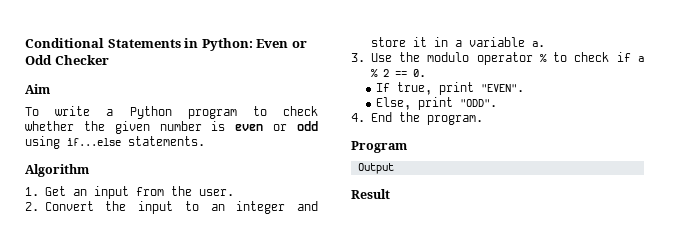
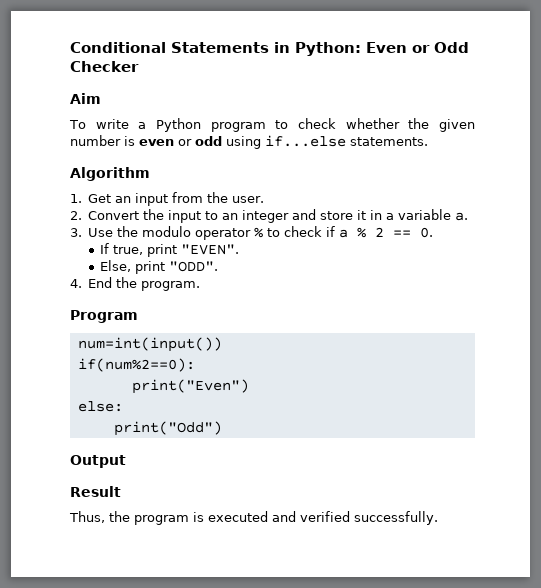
[357,163,394,174] [351,189,390,199] Output // Result -> [77,337,222,352] [77,358,195,372] [131,379,249,394] [77,401,123,412] [113,421,222,436] [70,455,126,468] [70,486,121,497] [69,511,438,525] num=int(input()) // if(num%2==0): // print("Even") // else: // print("Odd") // Output // Result // Thus, the program is executed and verified successfully.

